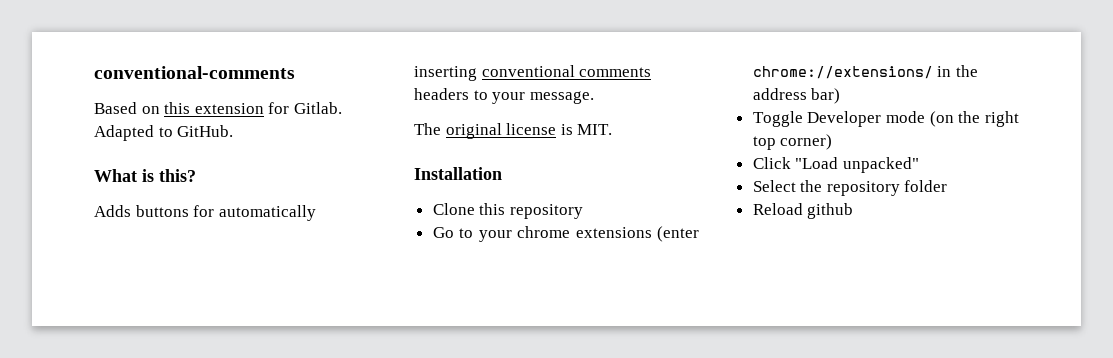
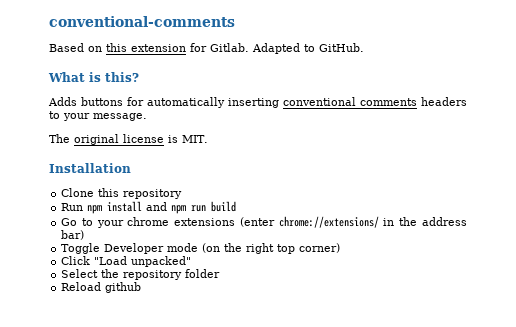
(583, 211) none -> [61,201,237,214] // Run npm install and npm run build

